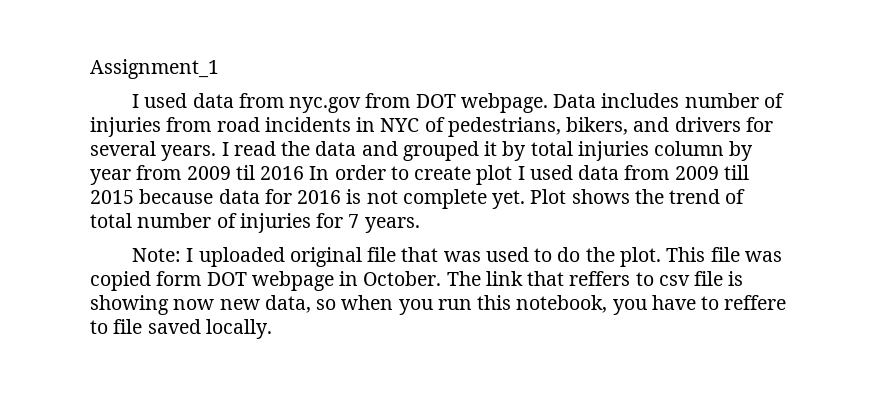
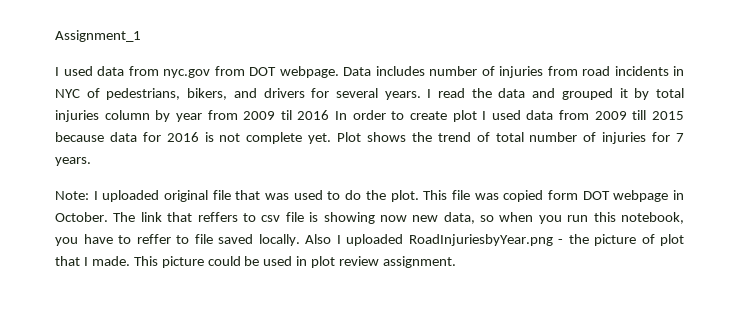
[724,295,787,310] reffere -> [136,234,171,244] reffer
(272, 329) none -> [305,234,684,246] [55,256,457,268] Also I uploaded RoadInjuriesbyYear.png - the picture of plot that I made. This picture could be used in plot review assignment.

